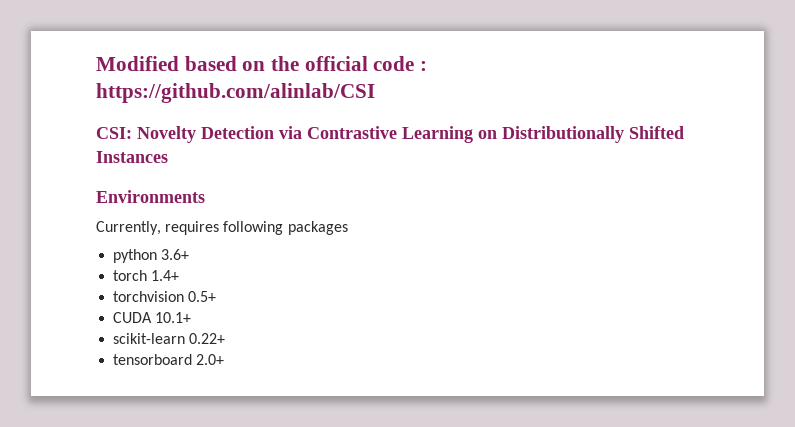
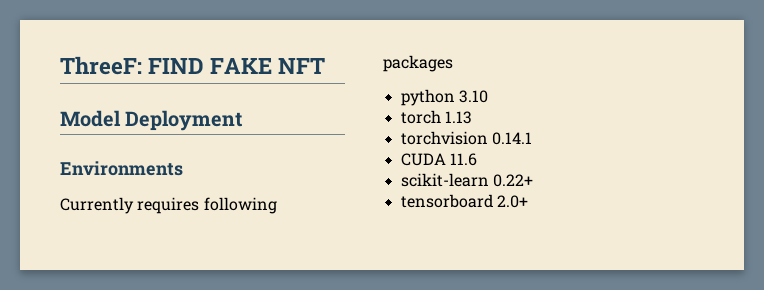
[96,56,428,71] [96,83,375,103] [96,126,684,143] [96,151,168,163] Modified based on the official code : https://github.com/alinlab/CSI // CSI: Novelty Detection via Contrastive Learning on Distributionally Shifted Instances -> [60,56,326,75] [60,110,243,131] ThreeF: FIND FAKE NFT // Model Deployment
[96,221,161,235] Currently, -> [60,197,134,214] Currently
[161,249,190,260] 3.6+ -> [458,90,488,103] 3.10
[151,270,180,281] 1.4+ -> [444,111,472,124] 1.13
[188,291,217,302] 0.5+ -> [491,132,532,145] 0.14.1
[155,312,192,323] 10.1+ -> [449,153,477,166] 11.6

